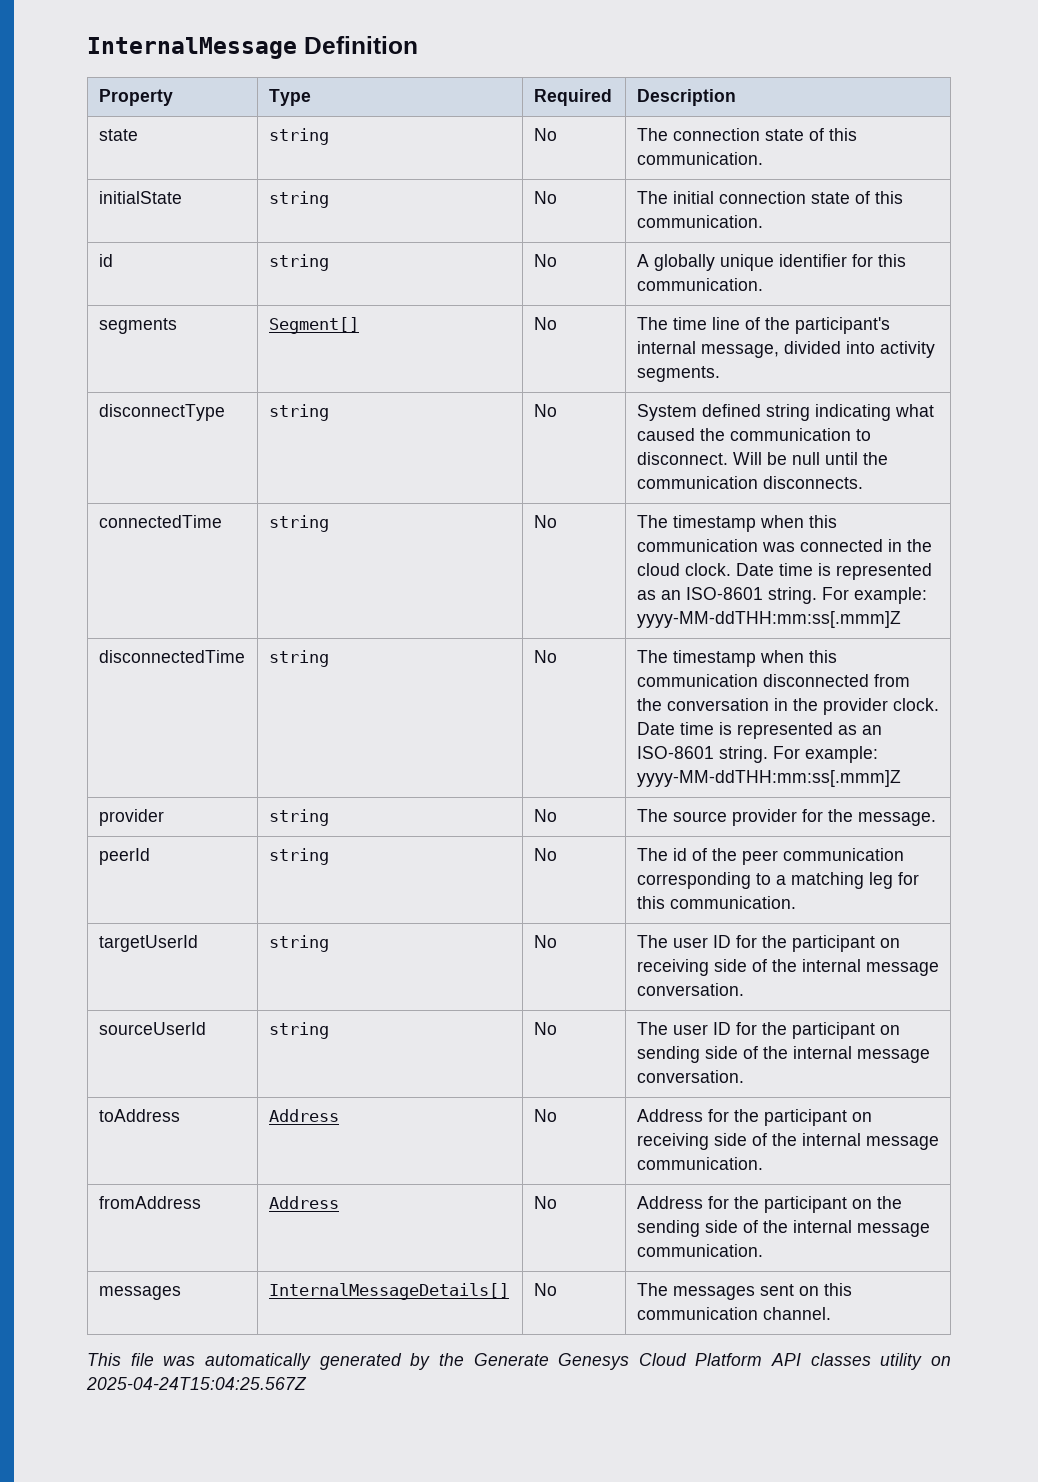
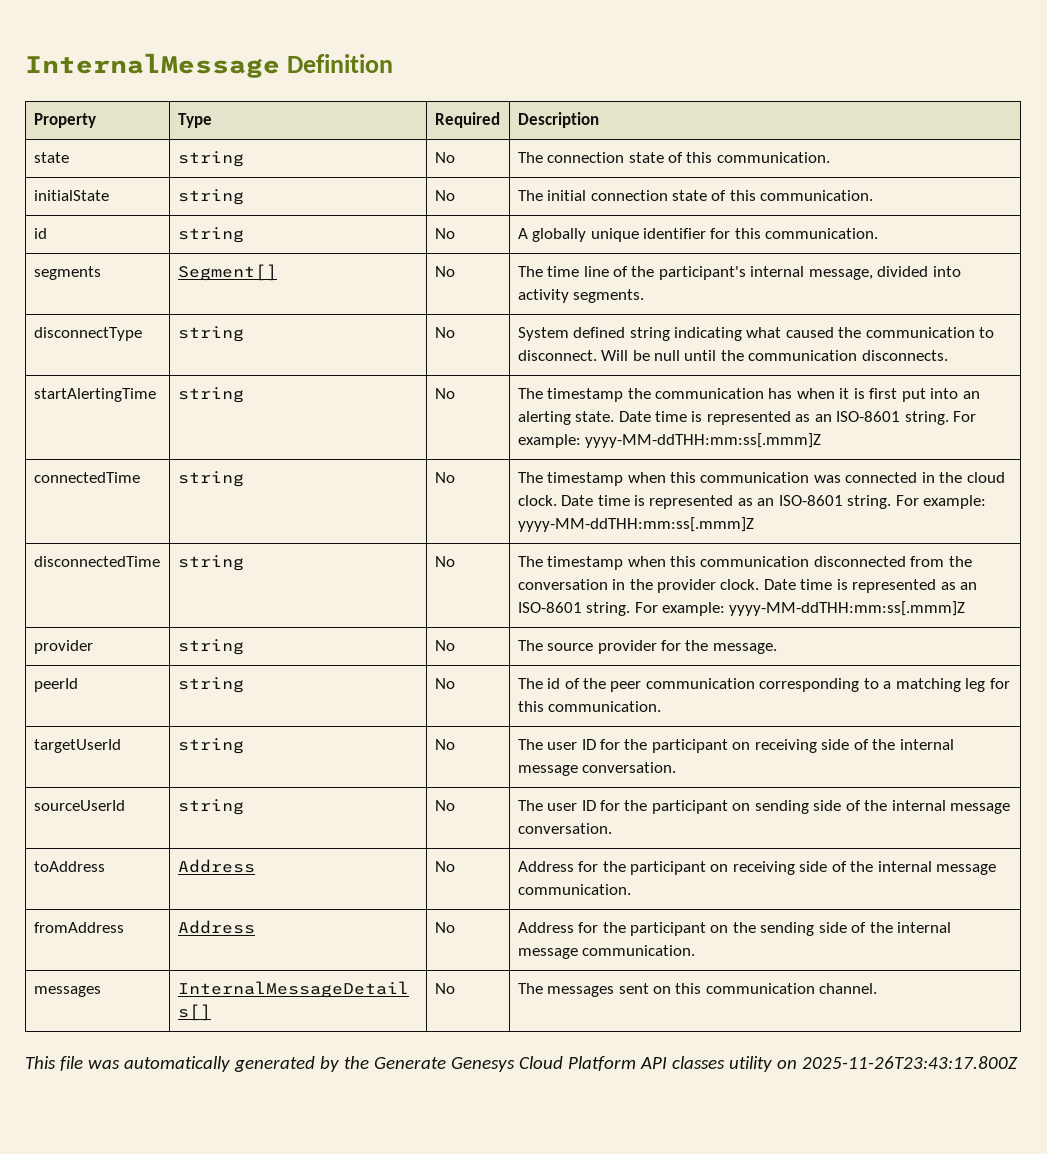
(863, 482) none -> [33,388,156,402] [177,387,244,403] [434,388,455,399] [517,388,980,402] [517,411,977,425] [517,433,822,448] // startAlertingTime | string | No | The timestamp the communication has when it is first put into an alerting state. Date time is represented as an ISO-8601 string. For example: yyyy-MM-ddTHH:mm:ss[.mmm]Z
[86,1377,307,1390] 2025-04-24T15:04:25.567Z -> [801,1056,1018,1069] 2025-11-26T23:43:17.800Z

